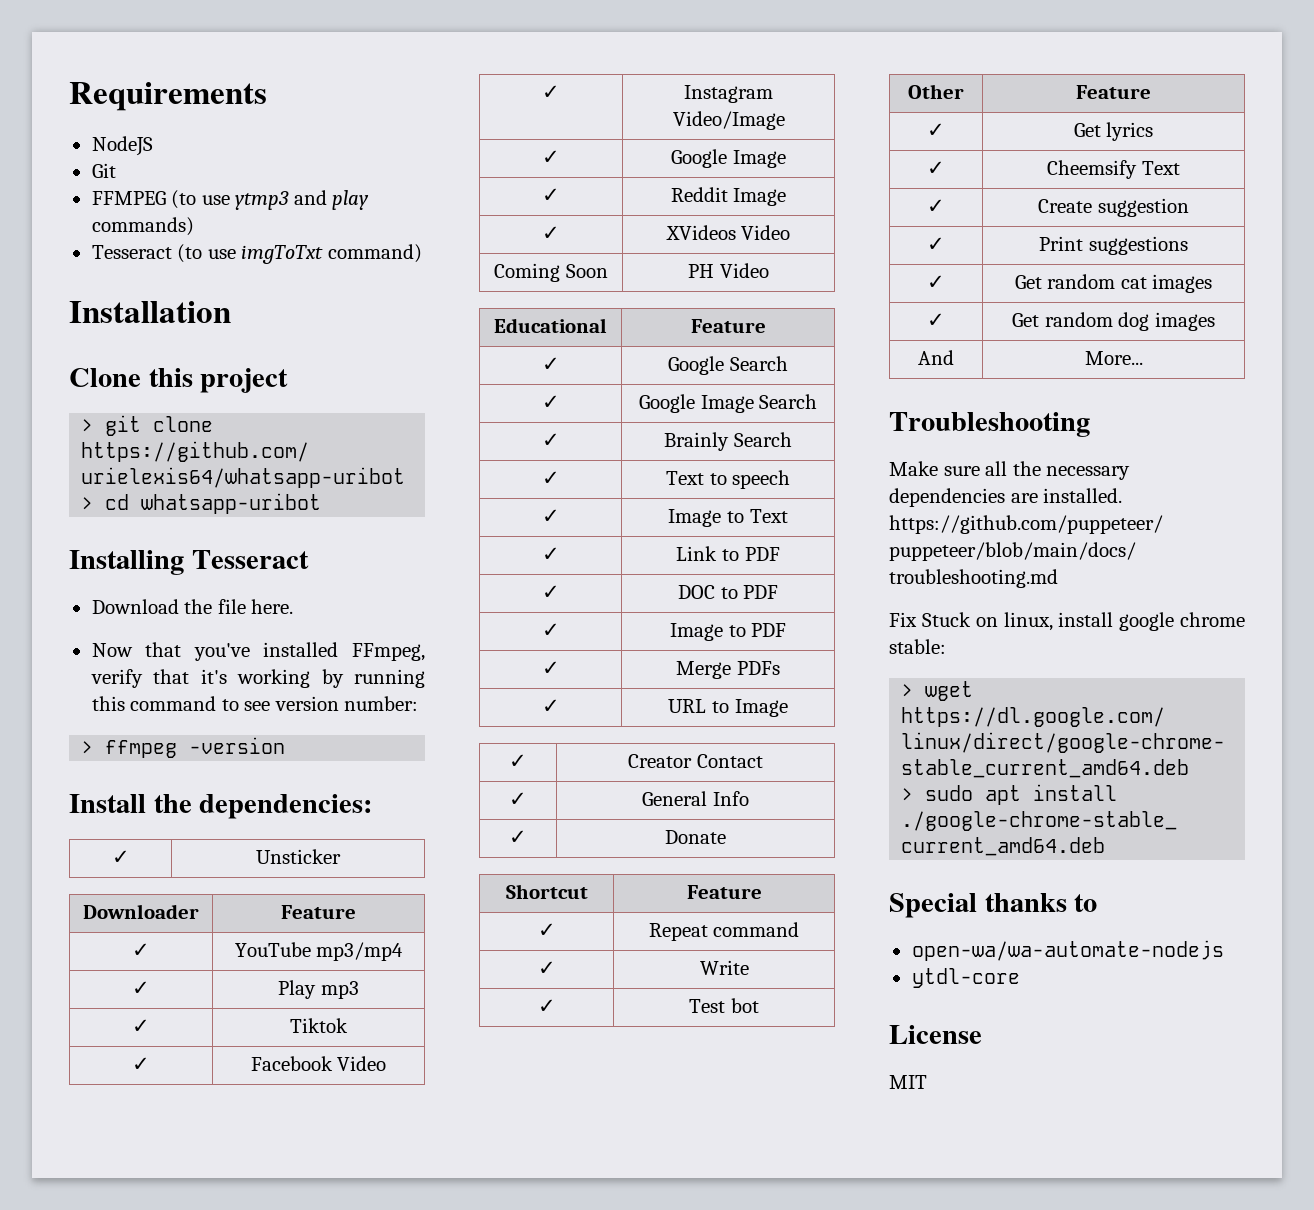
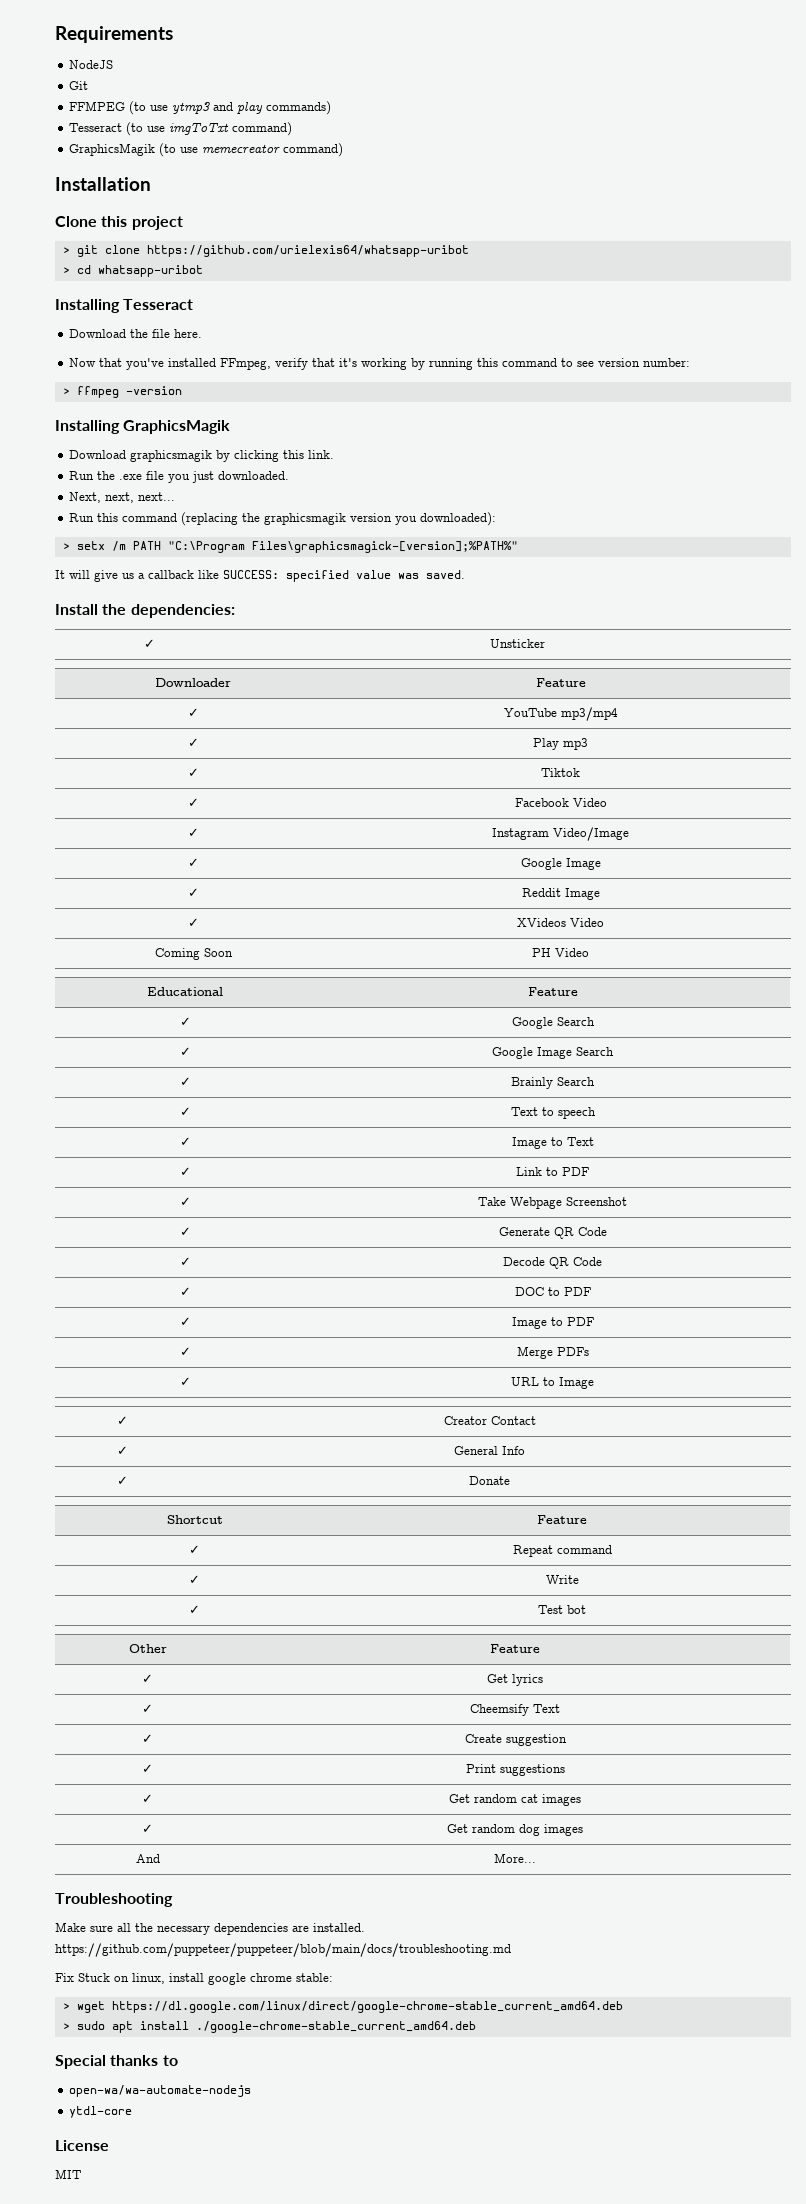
(422, 253) none -> [68,143,343,157] // GraphicsMagik (to use memecreator command)
(286, 745) none -> [55,420,231,434] [68,450,334,462] [68,471,289,483] [68,492,175,503] [68,512,496,526] [62,541,518,553] [55,570,465,582] // Installing GraphicsMagik // Download graphicsmagik by clicking this link. // Run the .exe file you just downloaded. // Next, next, next... // Run this command (replacing the graphicsmagik version you downloaded): // > setx /m PATH "C:\Program Files\graphicsmagick-[version];%PATH%" // It will give us a callback like SUCCESS: specified value was saved.
(780, 554) none -> [179,1197,191,1206] [477,1197,627,1209] [179,1227,191,1236] [498,1227,607,1239] [179,1257,191,1266] [502,1257,602,1269] // ✓ | Take Webpage Screenshot // ✓ | Generate QR Code // ✓ | Decode QR Code

